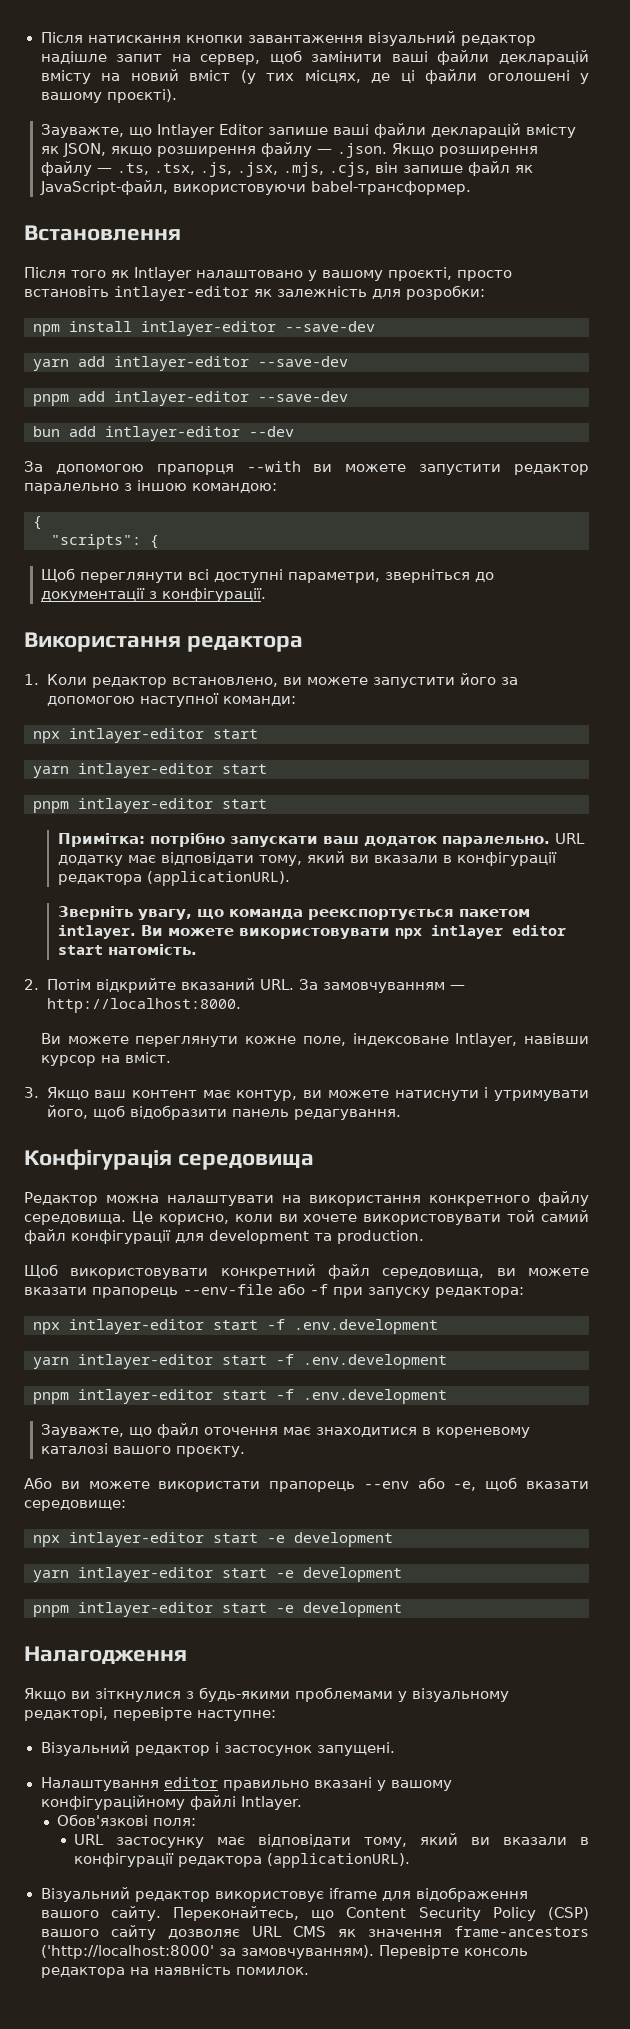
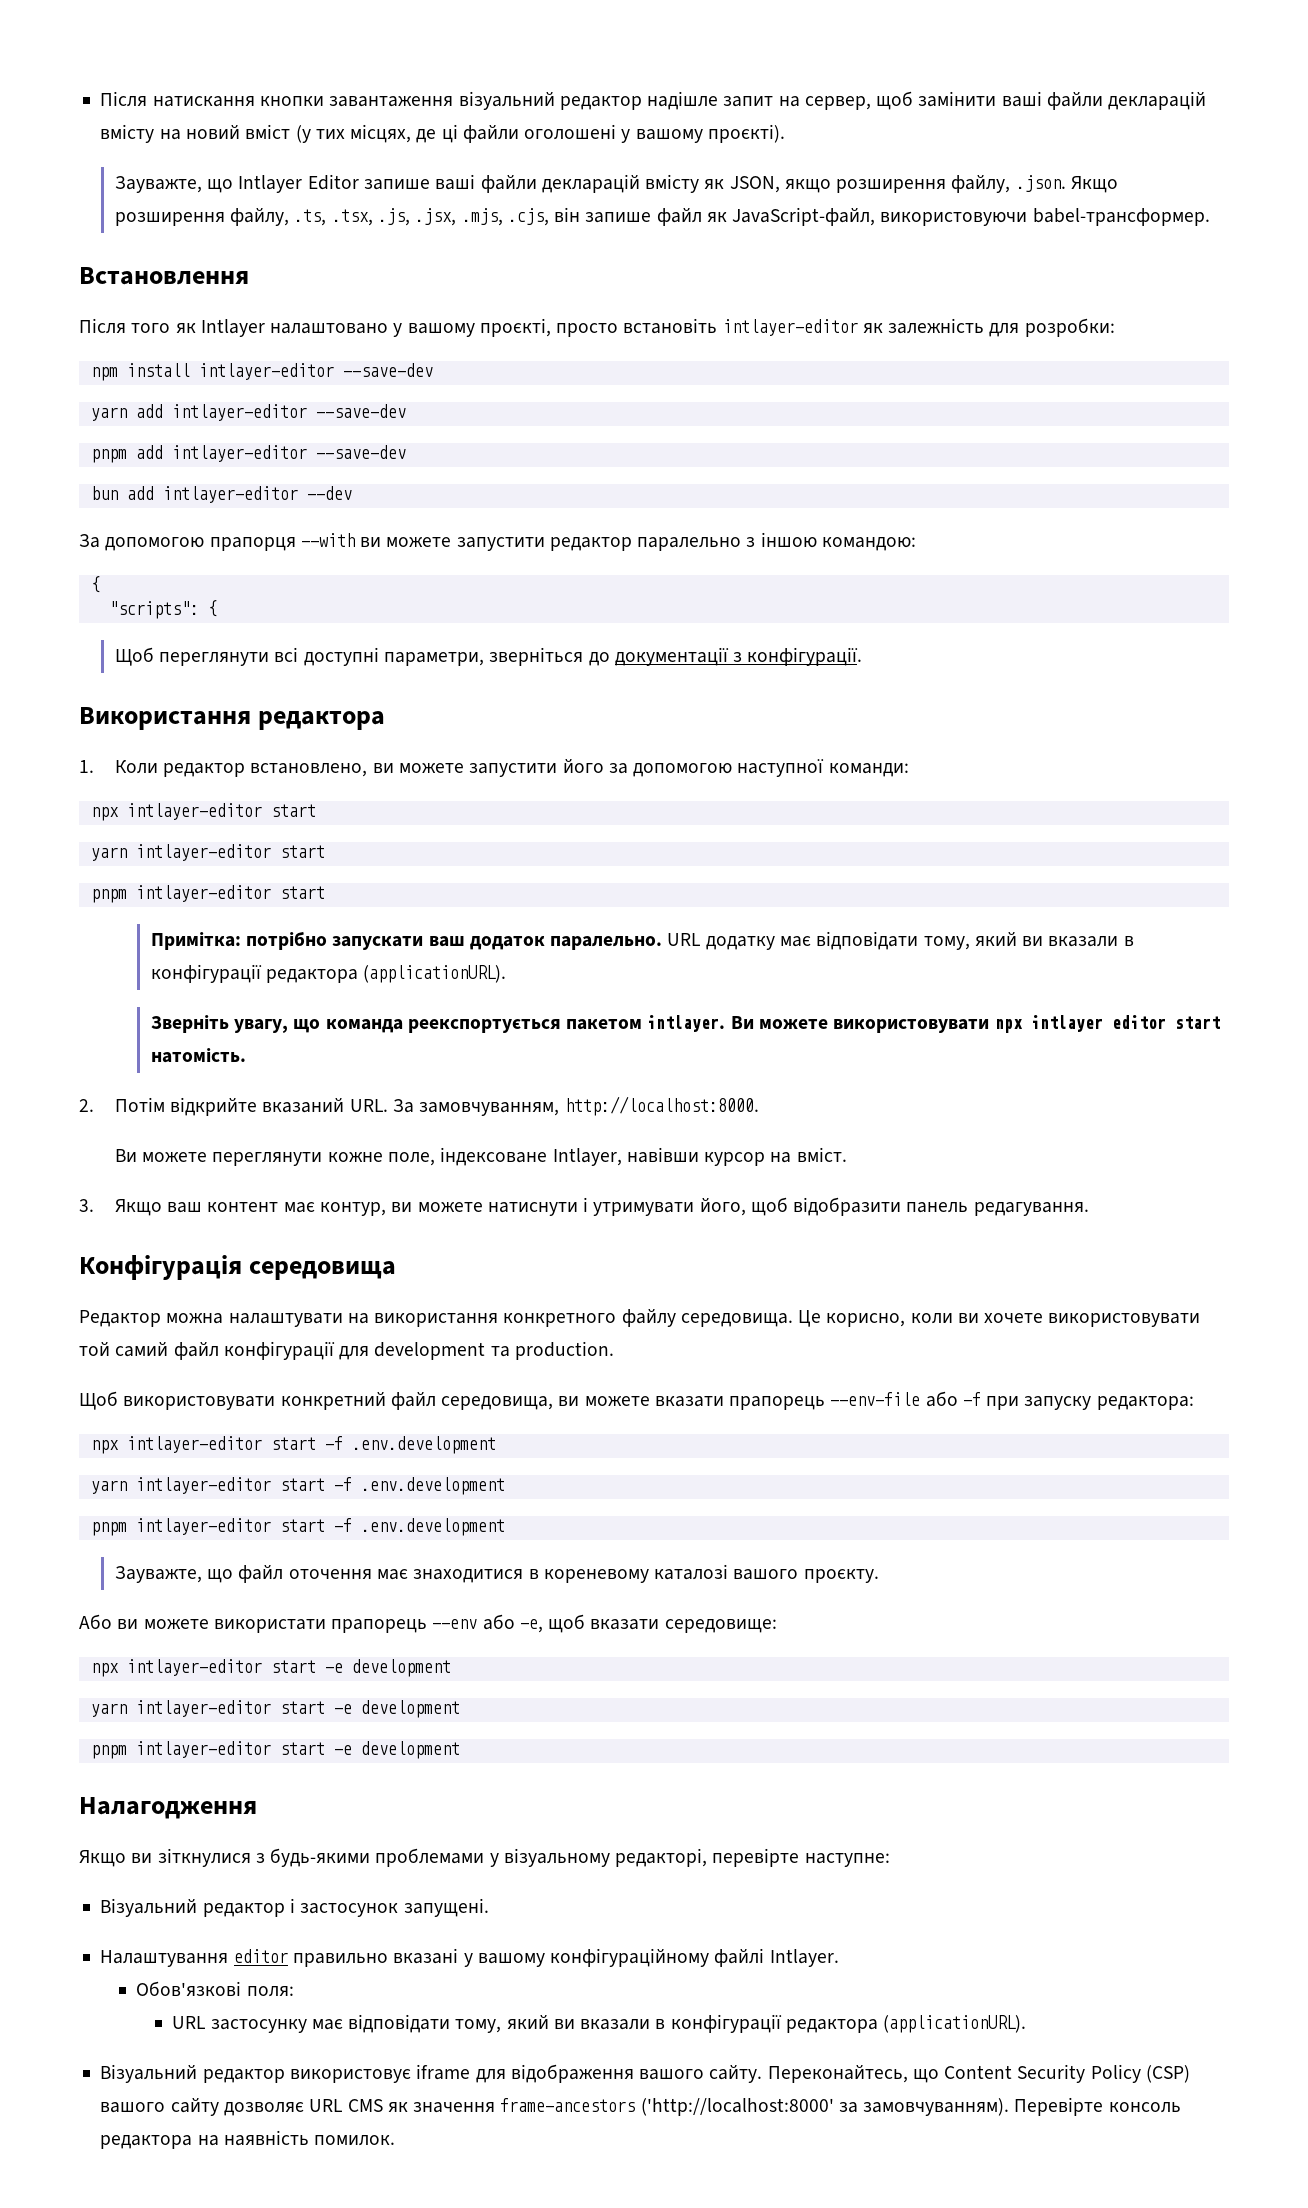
[260,142,332,157] файлу — -> [951,174,1011,193] файлу,
[40,161,112,176] файлу — -> [230,207,290,226] файлу,
[322,982,465,993] замовчуванням — -> [419,1102,560,1116] замовчуванням,

